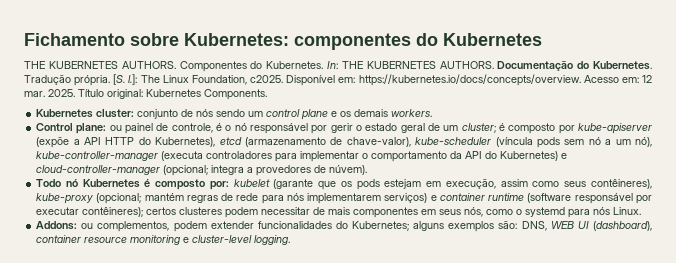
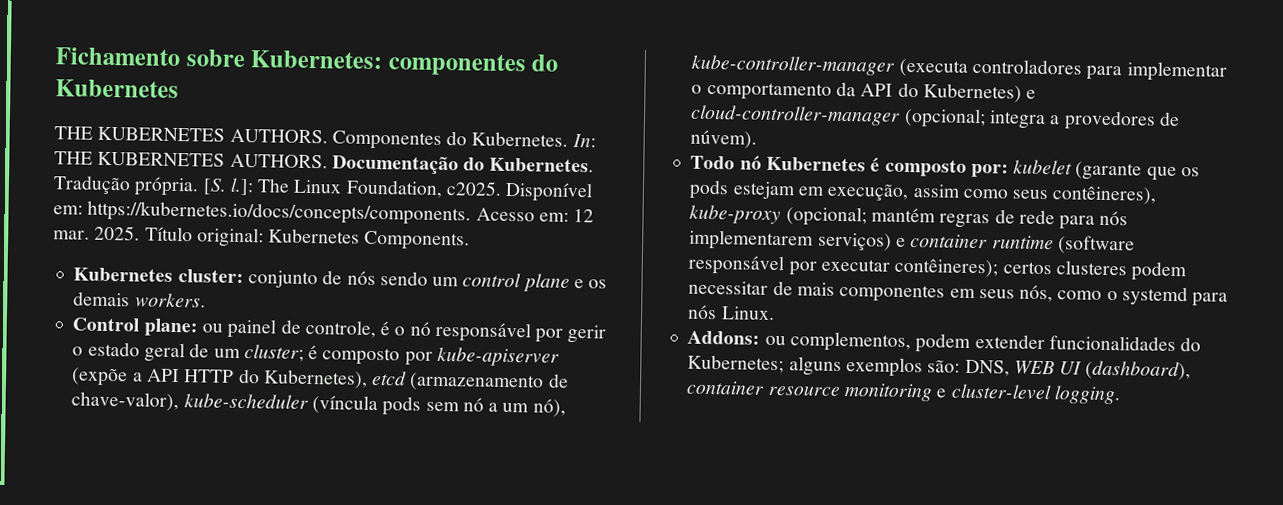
[358,74,581,86] https://kubernetes.io/docs/concepts/overview. -> [87,200,472,226] https://kubernetes.io/docs/concepts/components.

